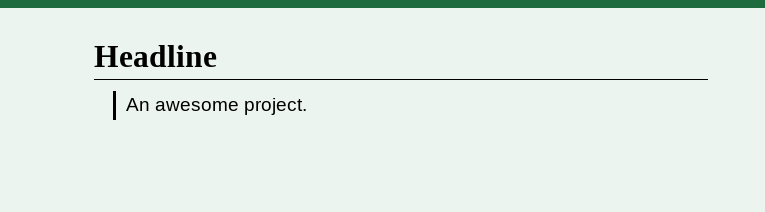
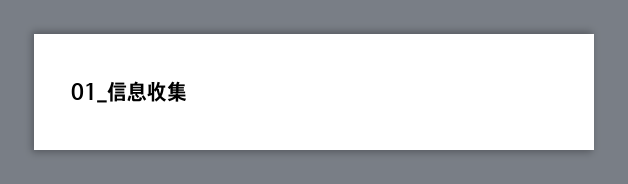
[94,45,217,67] [126,98,308,115] Headline // An awesome project. -> [71,81,187,103] 01_信息收集

